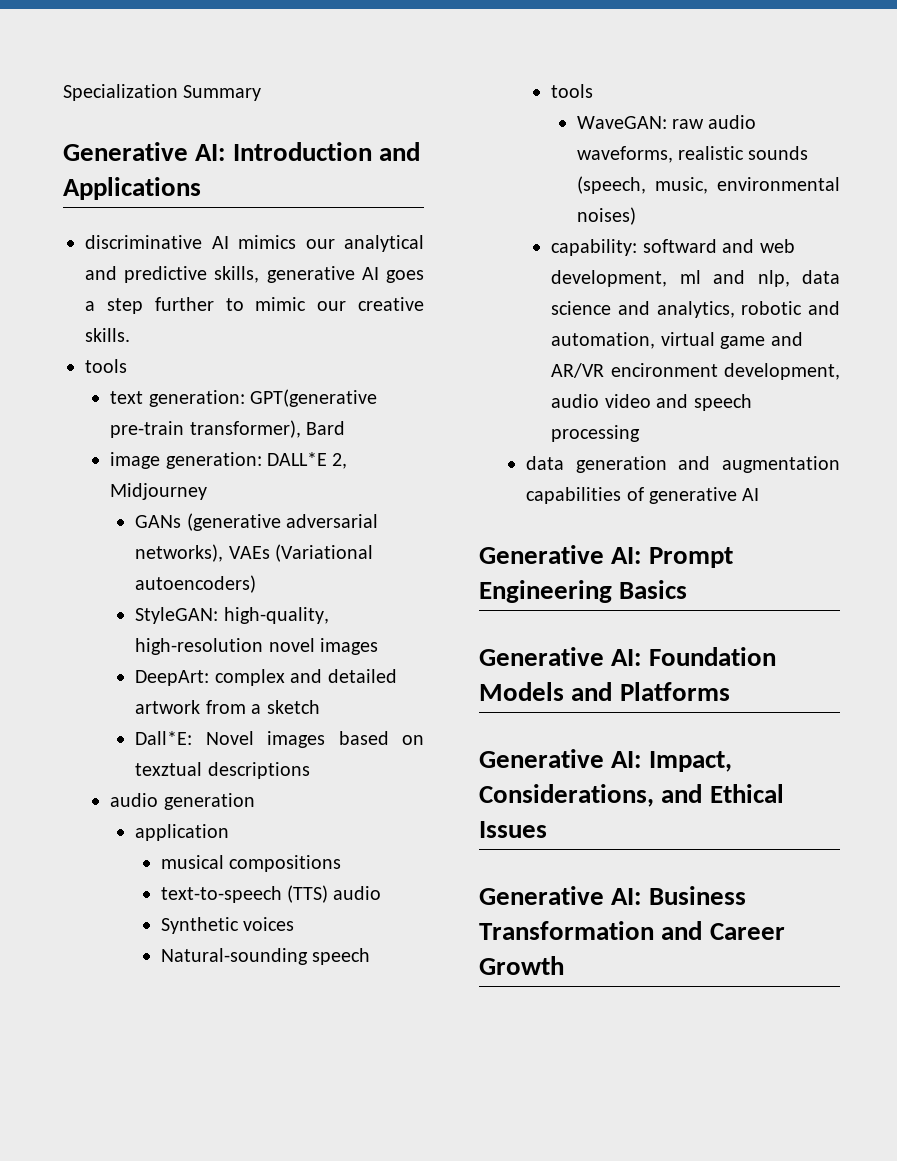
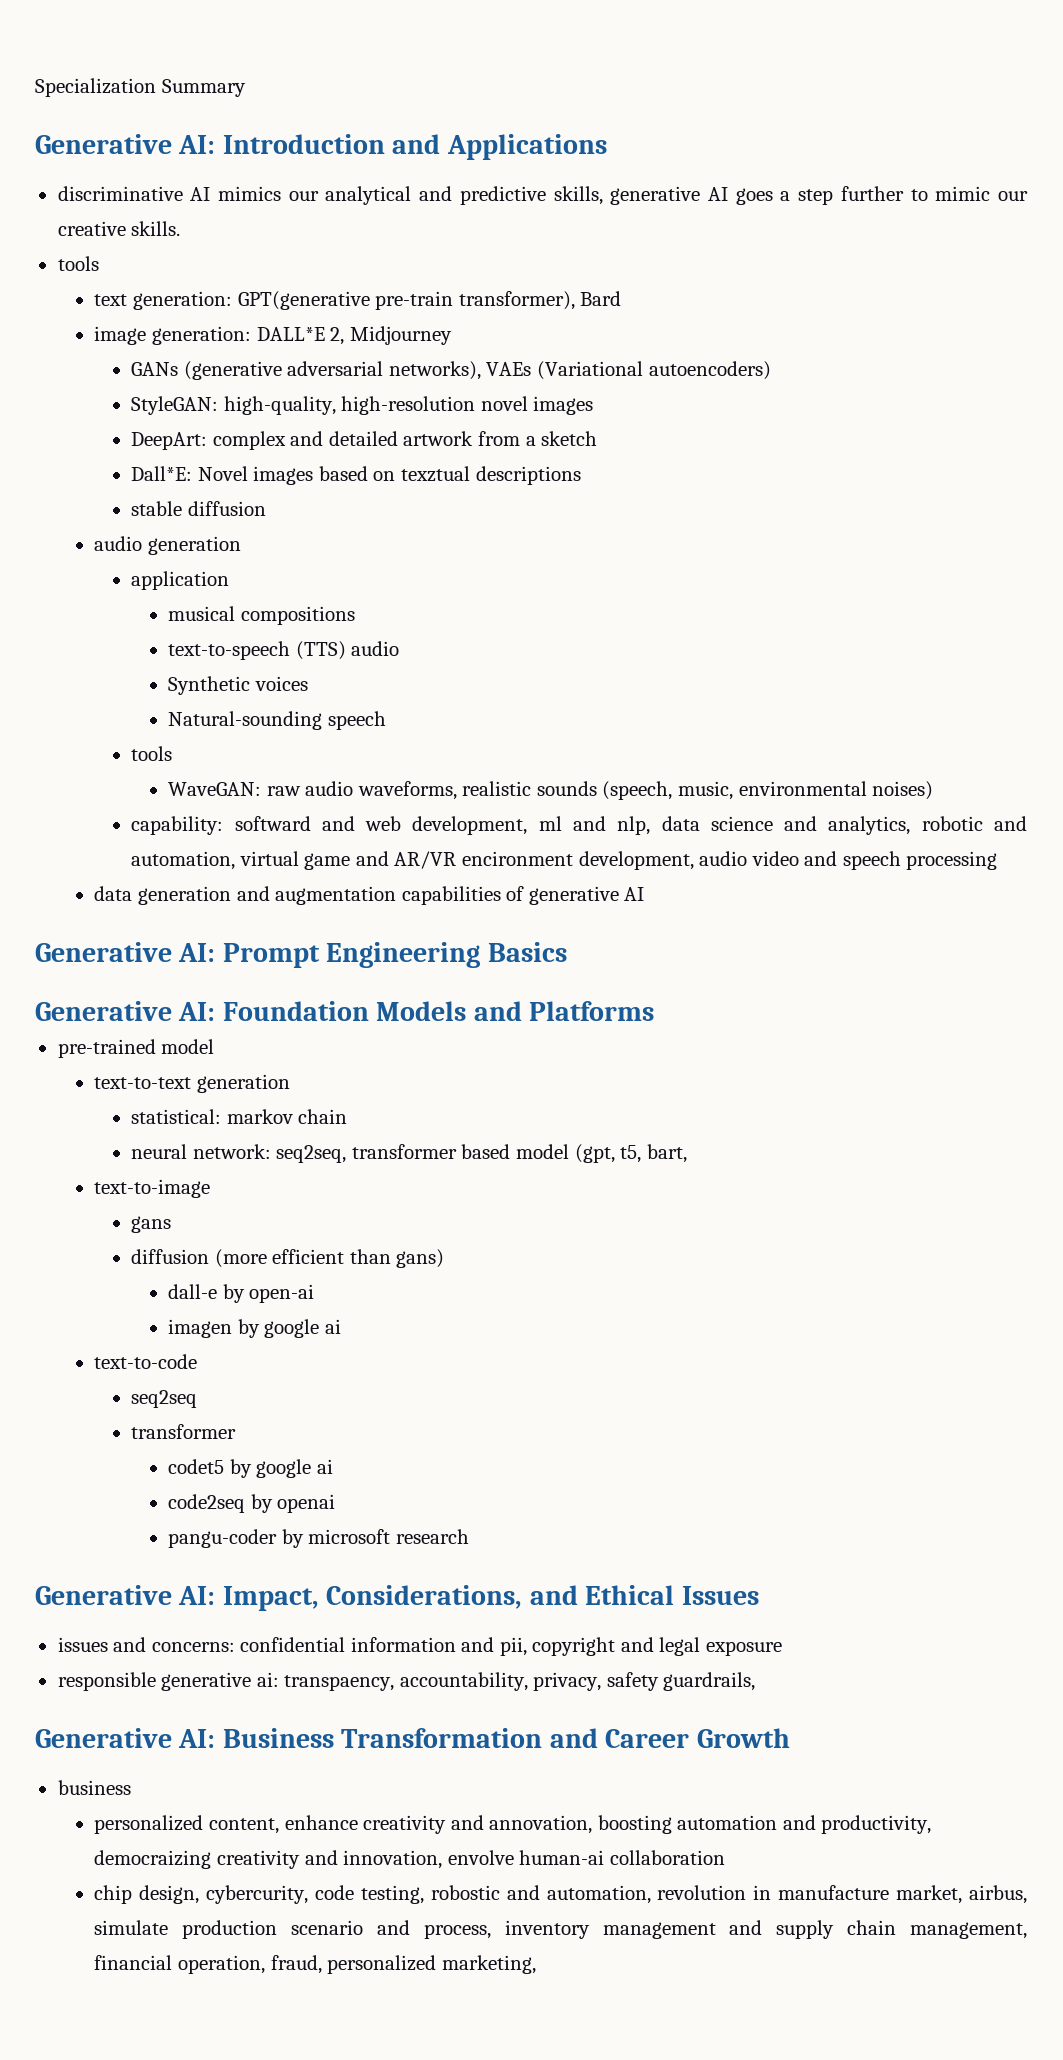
(310, 770) none -> [131,501,266,516] // stable diffusion
(730, 691) none -> [57,1039,215,1058] [94,1074,290,1093] [131,1109,348,1124] [131,1144,687,1163] [94,1179,211,1198] [131,1216,172,1233] [131,1249,445,1268] [168,1284,315,1303] [168,1319,341,1338] [94,1354,198,1369] [131,1390,198,1408] [131,1424,237,1439] [168,1459,333,1478] [168,1494,336,1513] [168,1529,469,1548] // pre-trained model // text-to-text generation // statistical: markov chain // neural network: seq2seq, transformer based model (gpt, t5, bart, // text-to-image // gans // diffusion (more efficient than gans) // dall-e by open-ai // imagen by google ai // text-to-code // seq2seq // transformer // codet5 by google ai // code2seq by openai // pangu-coder by microsoft research
(547, 829) none -> [57,1637,782,1656] [57,1672,756,1691] // issues and concerns: confidential information and pii, copyright and legal exposure // responsible generative ai: transpaency, accountability, privacy, safety guardrails,
(564, 965) none -> [57,1780,131,1795] [94,1815,932,1834] [94,1850,725,1869] [94,1885,1027,1904] [94,1920,1027,1939] [94,1955,536,1974] // business // personalized content, enhance creativity and annovation, boosting automation and productivity, democraizing creativity and innovation, envolve human-ai collaboration // chip design, cybercurity, code testing, robostic and automation, revolution in manufacture market, airbus, simulate production scenario and process, inventory management and supply chain management, financial operation, fraud, personalized marketing,

